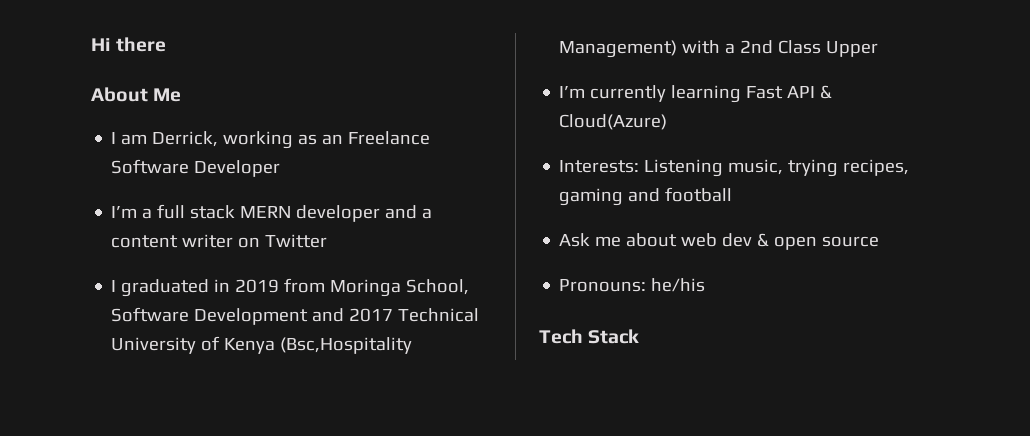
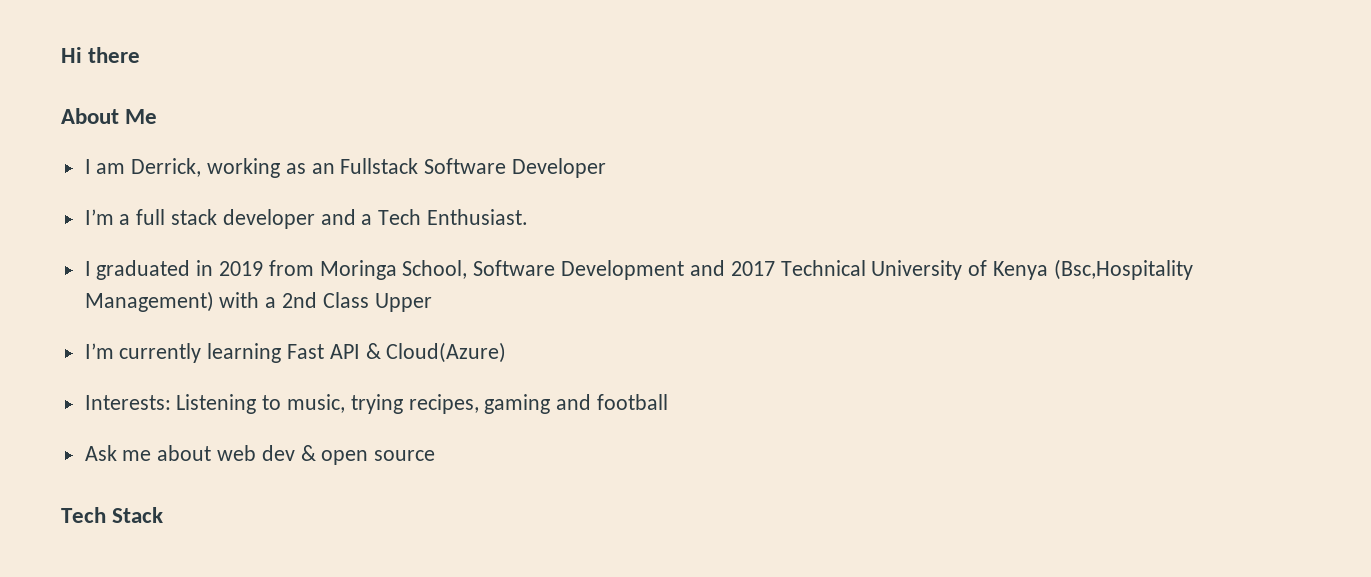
[348,131,431,145] Freelance -> [340,158,419,174] Fullstack
[240,206,292,218] MERN -> (218, 217) none
[111,234,328,248] content writer on Twitter -> [378,209,529,225] Tech Enthusiast.
(724, 168) none -> [262,395,282,410] to
[559,278,706,292] // Pronouns: he/his -> (436, 455) none

